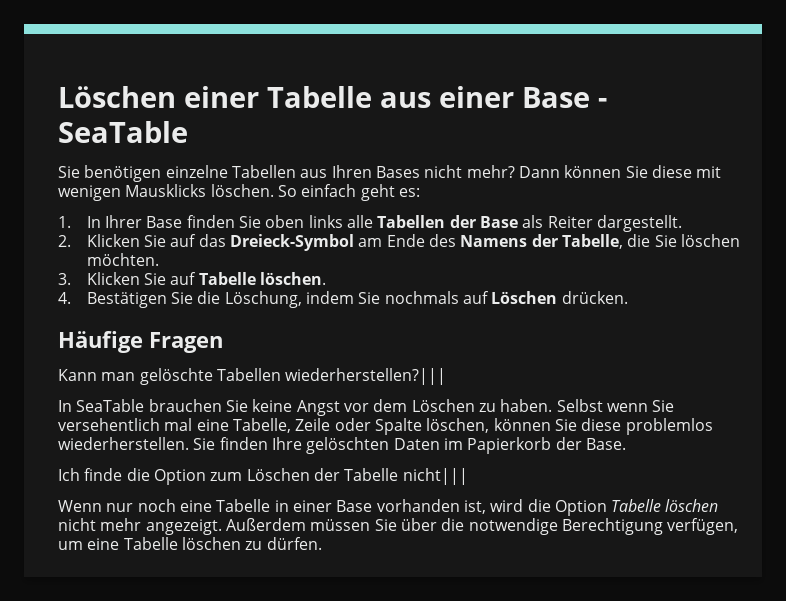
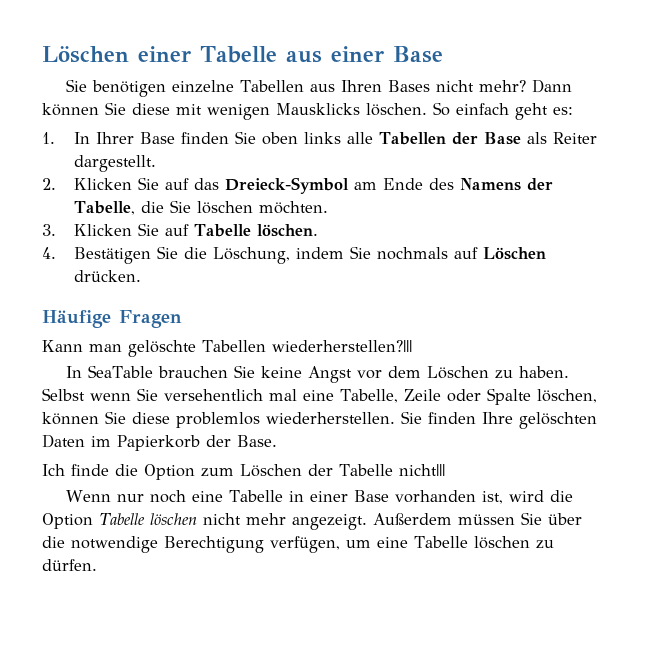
[597,98,607,108] [58,121,188,143] - SeaTable -> (443, 54) none

